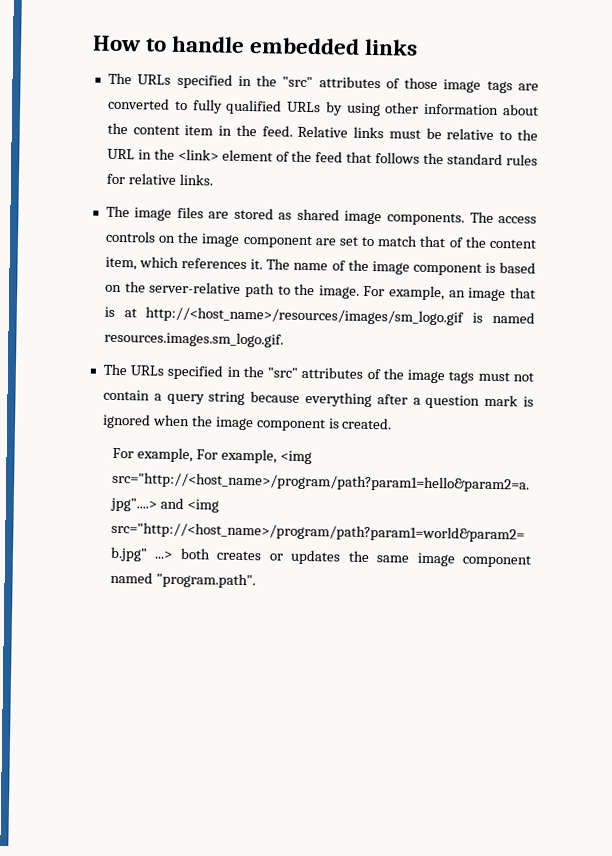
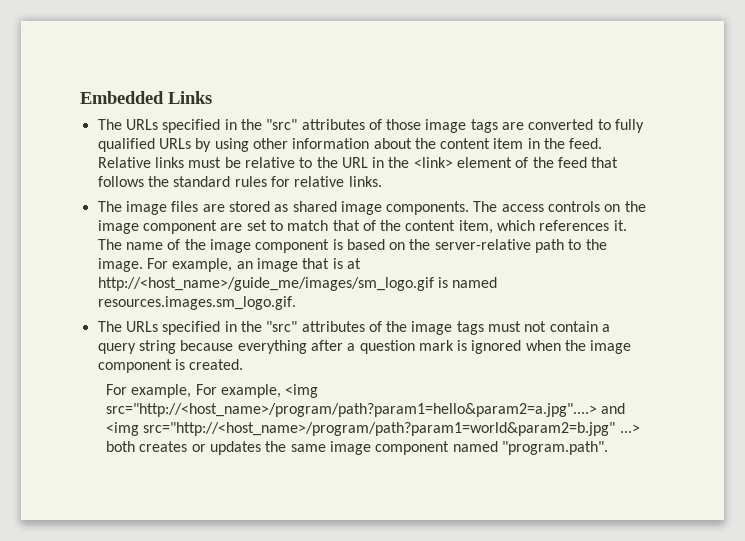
[92,35,419,56] How to handle embedded links -> [80,91,212,104] Embedded Links
[145,306,465,326] http://<host_name>/resources/images/sm_logo.gif -> [97,277,434,291] http://<host_name>/guide_me/images/sm_logo.gif

